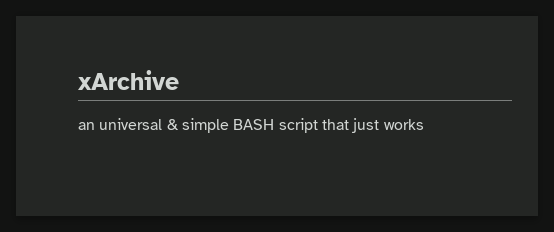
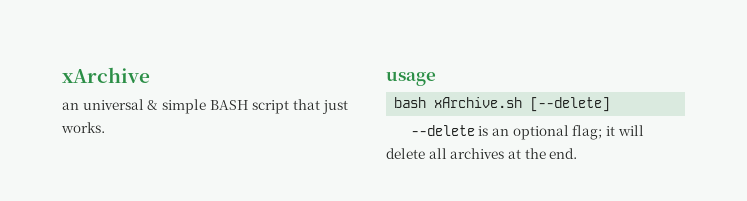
[383,119,424,130] works -> [61,122,105,133] [386,71,436,86] [394,97,611,112] [410,125,644,140] [386,148,578,159] works. // usage // bash xArchive.sh [--delete] // --delete is an optional flag; it will delete all archives at the end.

